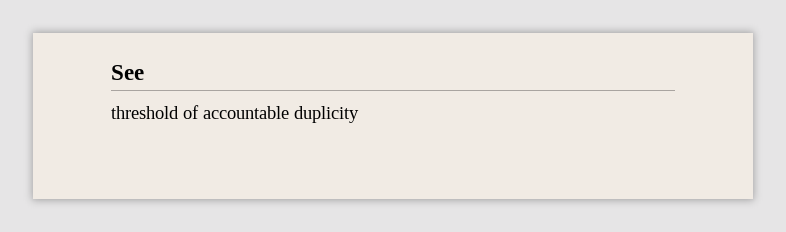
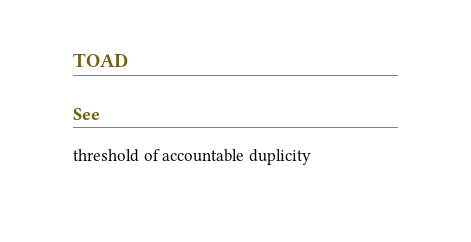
(111, 72) none -> [73,53,128,67] TOAD //

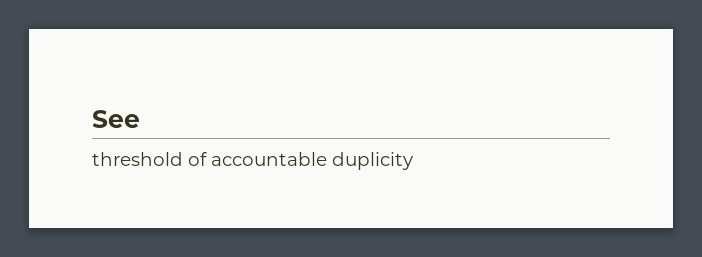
[73,53,128,67] TOAD // -> (92, 119) none

